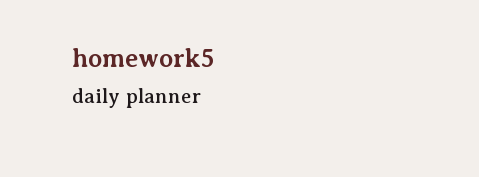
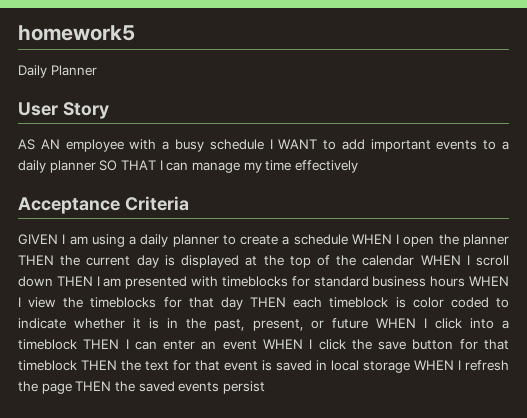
[72,88,201,108] daily planner -> [18,65,97,78] [18,102,109,119] [18,139,509,152] [18,160,358,173] [18,196,189,214] [18,234,509,247] [18,255,510,268] [18,276,509,289] [18,297,509,310] [18,318,509,331] [18,339,509,350] [18,360,509,373] [18,381,265,394] Daily Planner // User Story // AS AN employee with a busy schedule I WANT to add important events to a daily planner SO THAT I can manage my time effectively // Acceptance Criteria // GIVEN I am using a daily planner to create a schedule WHEN I open the planner THEN the current day is displayed at the top of the calendar WHEN I scroll down THEN I am presented with timeblocks for standard business hours WHEN I view the timeblocks for that day THEN each timeblock is color coded to indicate whether it is in the past, present, or future WHEN I click into a timeblock THEN I can enter an event WHEN I click the save button for that timeblock THEN the text for that event is saved in local storage WHEN I refresh the page THEN the saved events persist

